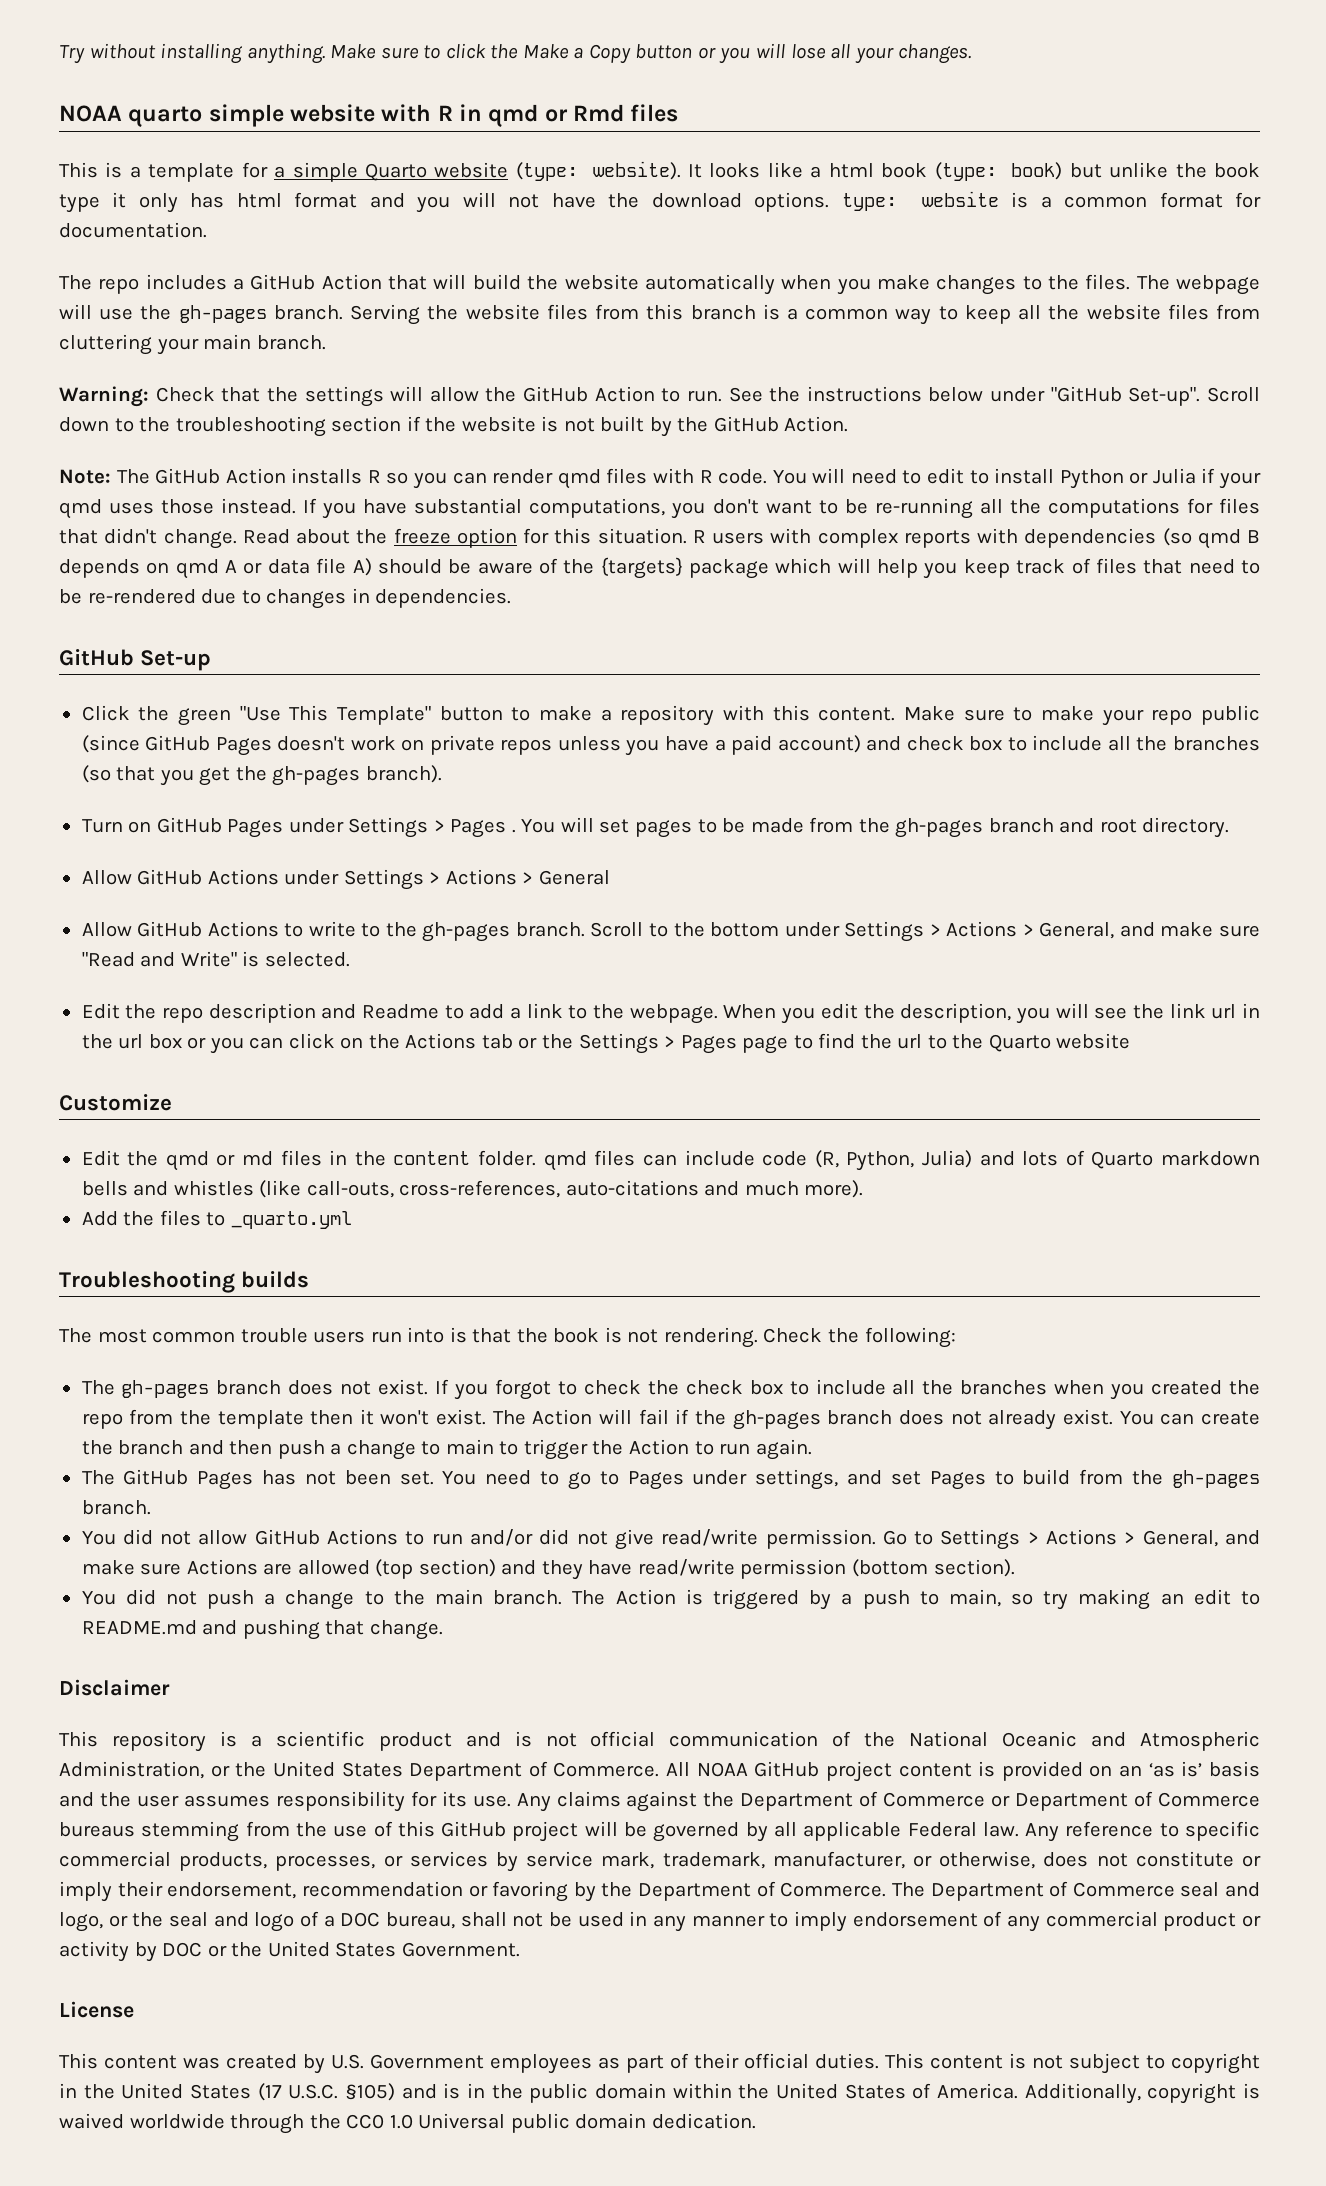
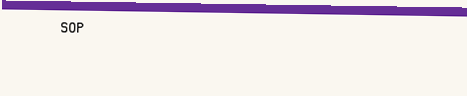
[59,43,972,64] [59,104,679,127] [59,161,1260,182] [59,191,1261,213] [59,222,207,238] [59,274,1260,295] [59,304,1261,325] [59,334,326,355] [59,386,1260,407] [59,416,849,437] [59,468,1262,489] [59,498,1261,519] [59,528,1260,549] [59,557,1260,579] [59,588,512,609] [59,649,212,671] [81,705,1260,726] [81,735,1261,756] [81,765,442,786] [81,817,1230,838] [81,869,610,890] [81,921,1261,942] [81,951,350,967] [81,1003,1261,1024] [81,1033,1131,1054] [59,1094,172,1111] [81,1150,1261,1171] [81,1180,864,1198] [81,1210,352,1229] [59,1271,310,1293] [59,1327,956,1348] [81,1379,1260,1400] [81,1409,1260,1430] [81,1439,812,1460] [81,1469,1261,1490] [81,1500,151,1515] [81,1529,1260,1550] [81,1559,1015,1580] [81,1589,1261,1610] [81,1619,443,1640] [59,1679,170,1696] [59,1731,1260,1752] [59,1761,1260,1782] [59,1791,1260,1812] [59,1821,1260,1842] [59,1851,1262,1872] [59,1881,1260,1902] [59,1911,1261,1932] [59,1941,520,1962] [59,2001,134,2018] [59,2053,1260,2074] [59,2083,1260,2104] [59,2113,756,2134] Try without installing anything. Make sure to click the Make a Copy button or you will lose all your changes. // NOAA quarto simple website with R in qmd or Rmd files // This is a template for a simple Quarto website (type: website). It looks like a html book (type: book) but unlike the book type it only has html format and you will not have the download options. type: website is a common format for documentation. // The repo includes a GitHub Action that will build the website automatically when you make changes to the files. The webpage will use the gh-pages branch. Serving the website files from this branch is a common way to keep all the website files from cluttering your main branch. // Warning: Check that the settings will allow the GitHub Action to run. See the instructions below under "GitHub Set-up". Scroll down to the troubleshooting section if the website is not built by the GitHub Action. // Note: The GitHub Action installs R so you can render qmd files with R code. You will need to edit to install Python or Julia if your qmd uses those instead. If you have substantial computations, you don't want to be re-running all the computations for files that didn't change. Read about the freeze option for this situation. R users with complex reports with dependencies (so qmd B depends on qmd A or data file A) should be aware of the {targets} package which will help you keep track of files that need to be re-rendered due to changes in dependencies. // GitHub Set-up // Click the green "Use This Template" button to make a repository with this content. Make sure to make your repo public (since GitHub Pages doesn't work on private repos unless you have a paid account) and check box to include all the branches (so that you get the gh-pages branch). // Turn on GitHub Pages under Settings > Pages . You will set pages to be made from the gh-pages branch and root directory. // Allow GitHub Actions under Settings > Actions > General // Allow GitHub Actions to write to the gh-pages branch. Scroll to the bottom under Settings > Actions > General, and make sure "Read and Write" is selected. // Edit the repo description and Readme to add a link to the webpage. When you edit the description, you will see the link url in the url box or you can click on the Actions tab or the Settings > Pages page to find the url to the Quarto website // Customize // Edit the qmd or md files in the content folder. qmd files can include code (R, Python, Julia) and lots of Quarto markdown bells and whistles (like call-outs, cross-references, auto-citations and much more). // Add the files to _quarto.yml // Troubleshooting builds // The most common trouble users run into is that the book is not rendering. Check the following: // The gh-pages branch does not exist. If you forgot to check the check box to include all the branches when you created the repo from the template then it won't exist. The Action will fail if the gh-pages branch does not already exist. You can create the branch and then push a change to main to trigger the Action to run again. // The GitHub Pages has not been set. You need to go to Pages under settings, and set Pages to build from the gh-pages branch. // You did not allow GitHub Actions to run and/or did not give read/write permission. Go to Settings > Actions > General, and make sure Actions are allowed (top section) and they have read/write permission (bottom section). // You did not push a change to the main branch. The Action is triggered by a push to main, so try making an edit to README.md and pushing that change. // Disclaimer // This repository is a scientific product and is not official communication of the National Oceanic and Atmospheric Administration, or the United States Department of Commerce. All NOAA GitHub project content is provided on an ‘as is’ basis and the user assumes responsibility for its use. Any claims against the Department of Commerce or Department of Commerce bureaus stemming from the use of this GitHub project will be governed by all applicable Federal law. Any reference to specific commercial products, processes, or services by service mark, trademark, manufacturer, or otherwise, does not constitute or imply their endorsement, recommendation or favoring by the Department of Commerce. The Department of Commerce seal and logo, or the seal and logo of a DOC bureau, shall not be used in any manner to imply endorsement of any commercial product or activity by DOC or the United States Government. // License // This content was created by U.S. Government employees as part of their official duties. This content is not subject to copyright in the United States (17 U.S.C. §105) and is in the public domain within the United States of America. Additionally, copyright is waived worldwide through the CC0 1.0 Universal public domain dedication. -> [60,22,85,33] SOP

